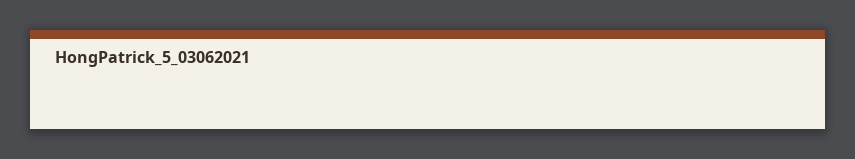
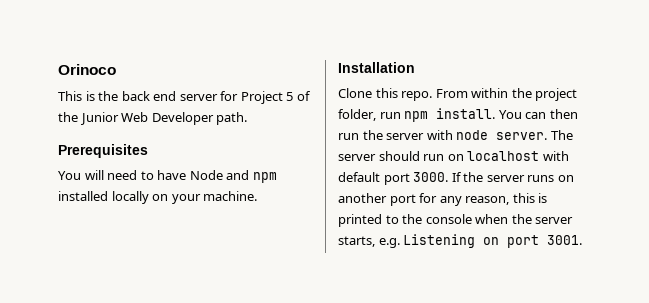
[55,51,250,67] HongPatrick_5_03062021 -> [58,64,116,75] [58,91,311,104] [58,112,248,125] [58,144,148,158] [58,170,277,183] [58,191,258,204] [338,62,415,73] [338,88,578,101] [338,108,578,122] [338,130,573,140] [338,151,569,161] [338,172,574,185] [338,193,548,206] [338,214,574,227] [338,234,583,248] Orinoco // This is the back end server for Project 5 of the Junior Web Developer path. // Prerequisites // You will need to have Node and npm installed locally on your machine. // Installation // Clone this repo. From within the project folder, run npm install. You can then run the server with node server. The server should run on localhost with default port 3000. If the server runs on another port for any reason, this is printed to the console when the server starts, e.g. Listening on port 3001.

